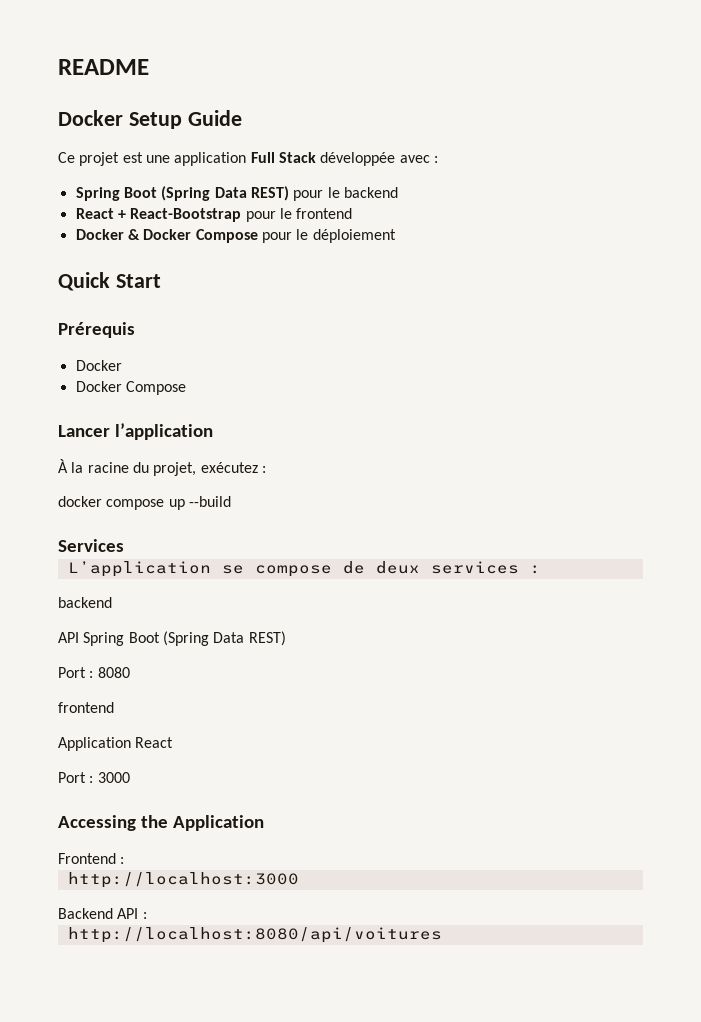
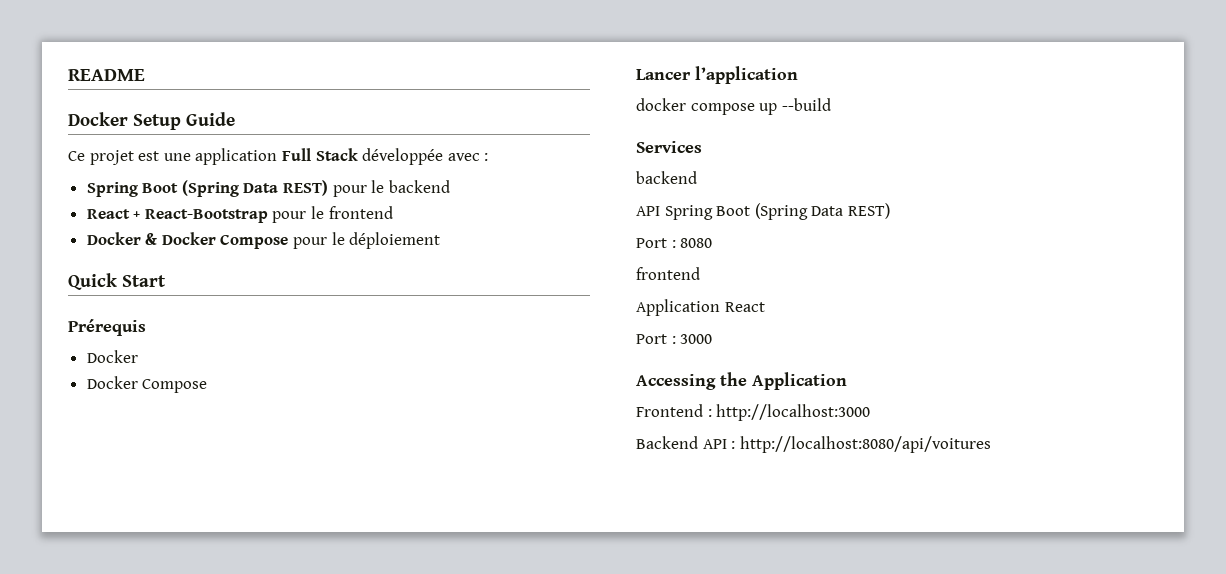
[58,459,266,476] // À la racine du projet, exécutez : -> (798, 75) none
[67,561,541,577] // L’application se compose de deux services : -> (702, 147) none
(125, 860) // -> (712, 413) none
(147, 915) // -> (736, 445) none

